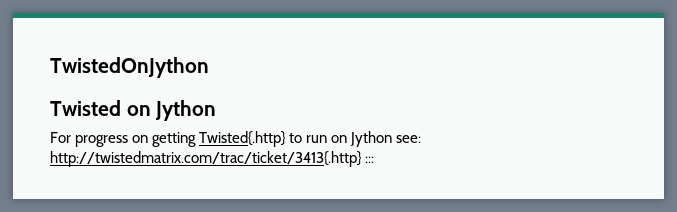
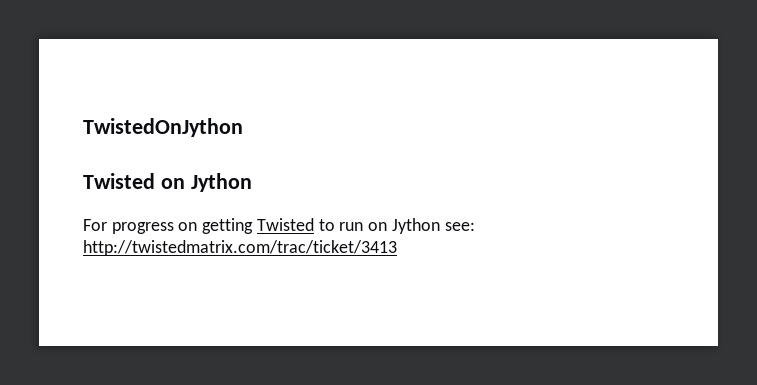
[199,131,287,147] Twisted{.http} -> [256,218,314,231] Twisted
[50,151,375,167] http://twistedmatrix.com/trac/ticket/3413{.http} ::: -> [83,240,397,256] http://twistedmatrix.com/trac/ticket/3413

